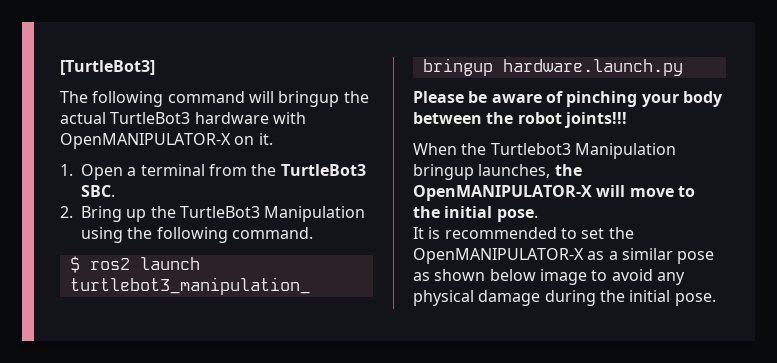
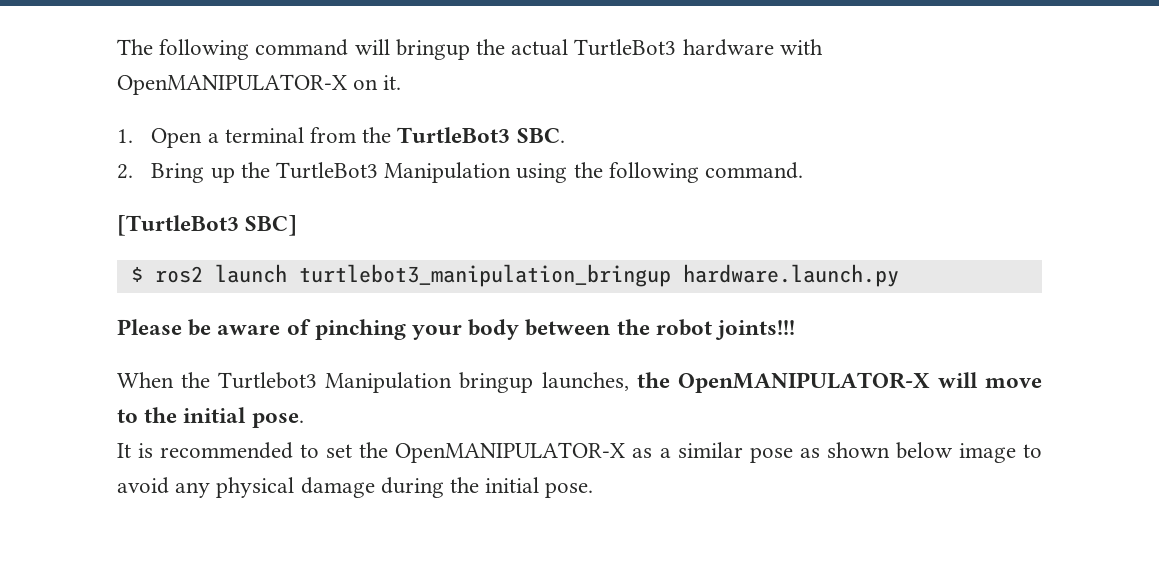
[60,60,155,75] [TurtleBot3] // -> (117, 47) none
(313, 233) none -> [117,215,298,236] // [TurtleBot3 SBC]

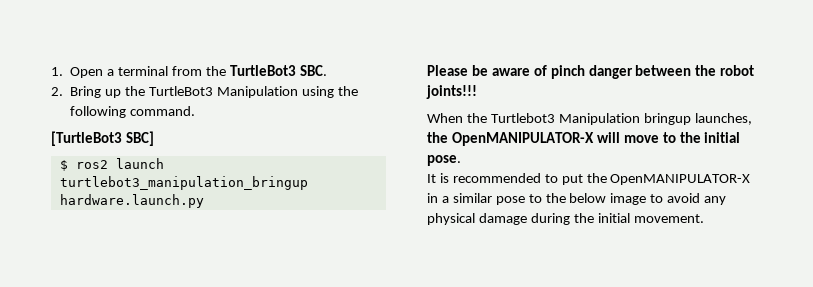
[117,39,823,60] [117,74,402,95] The following command will bringup the actual TurtleBot3 hardware with OpenMANIPULATOR-X on it. // -> (51, 71) none
[314,319,520,340] pinching your body -> [550,65,633,79] pinch danger
[326,442,653,463] set the OpenMANIPULATOR-X as -> [561,173,751,185] [427,193,438,203] put the OpenMANIPULATOR-X in
[799,442,890,458] as shown -> [528,193,566,203] to the
[545,482,594,498] pose. -> [633,214,704,223] movement.

